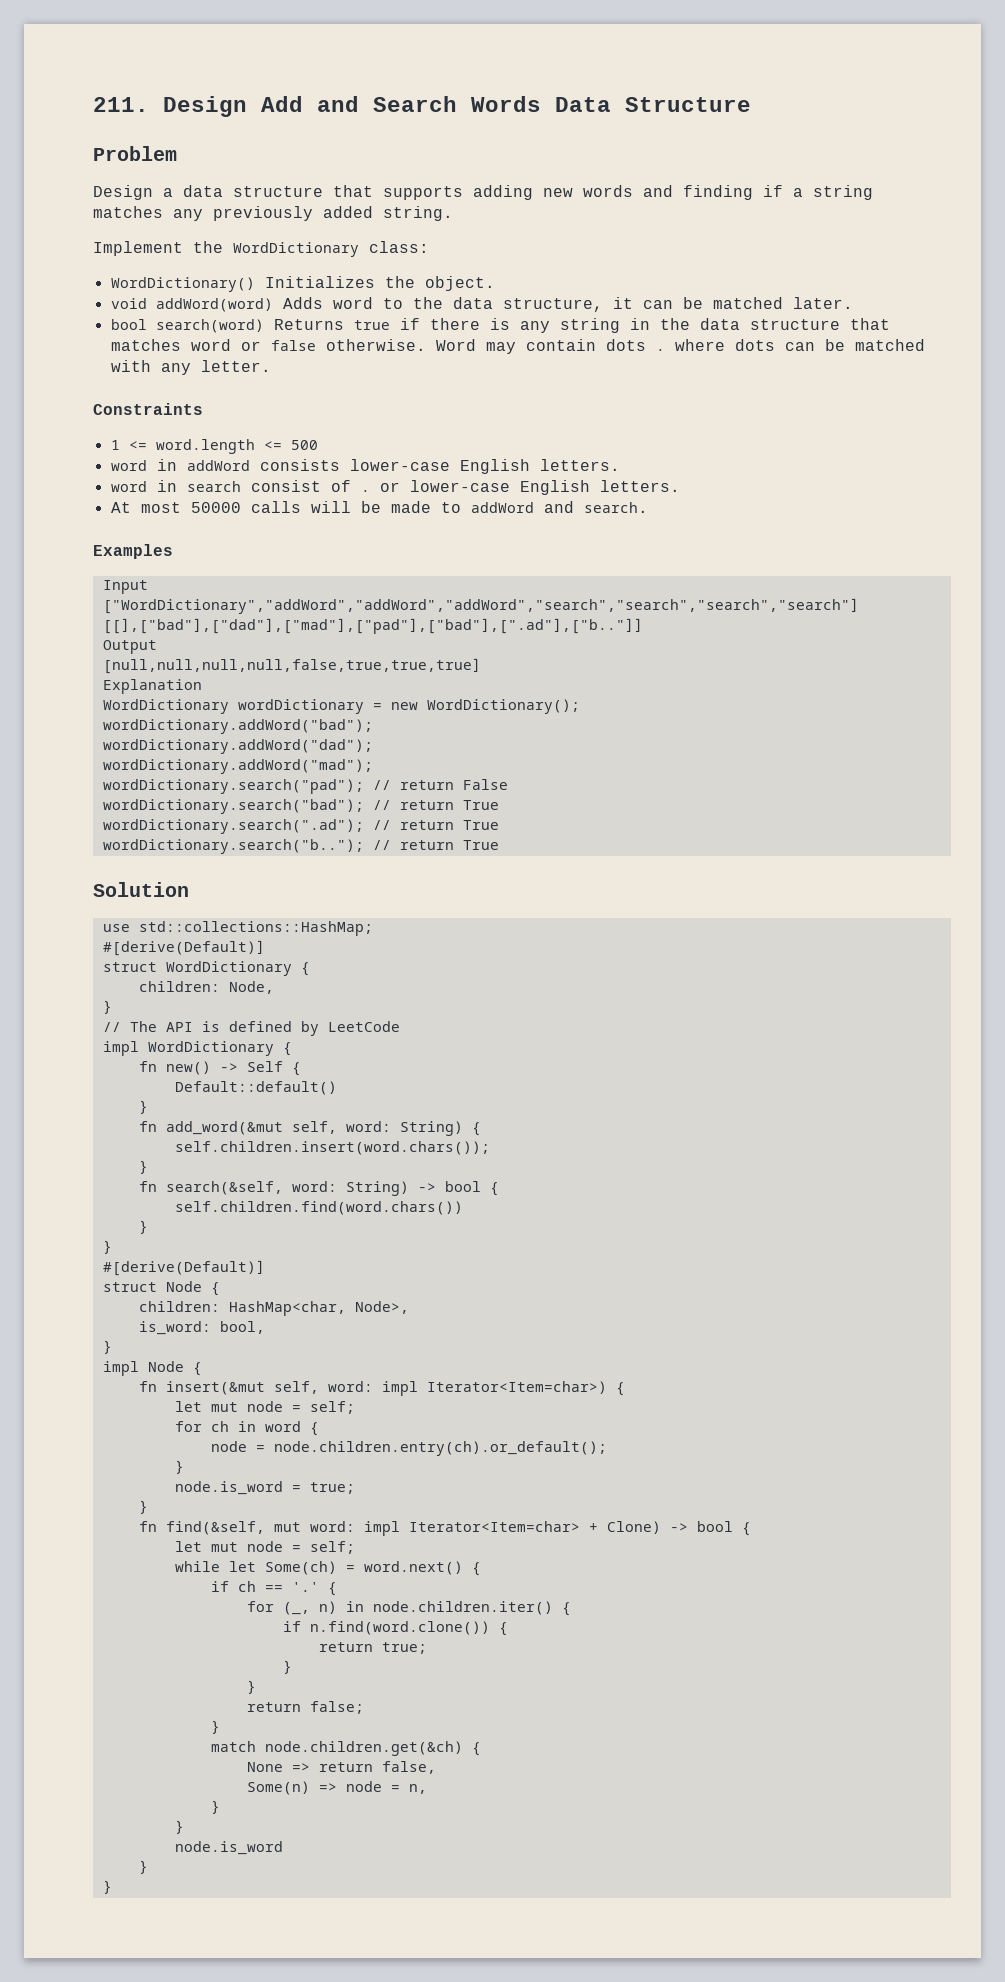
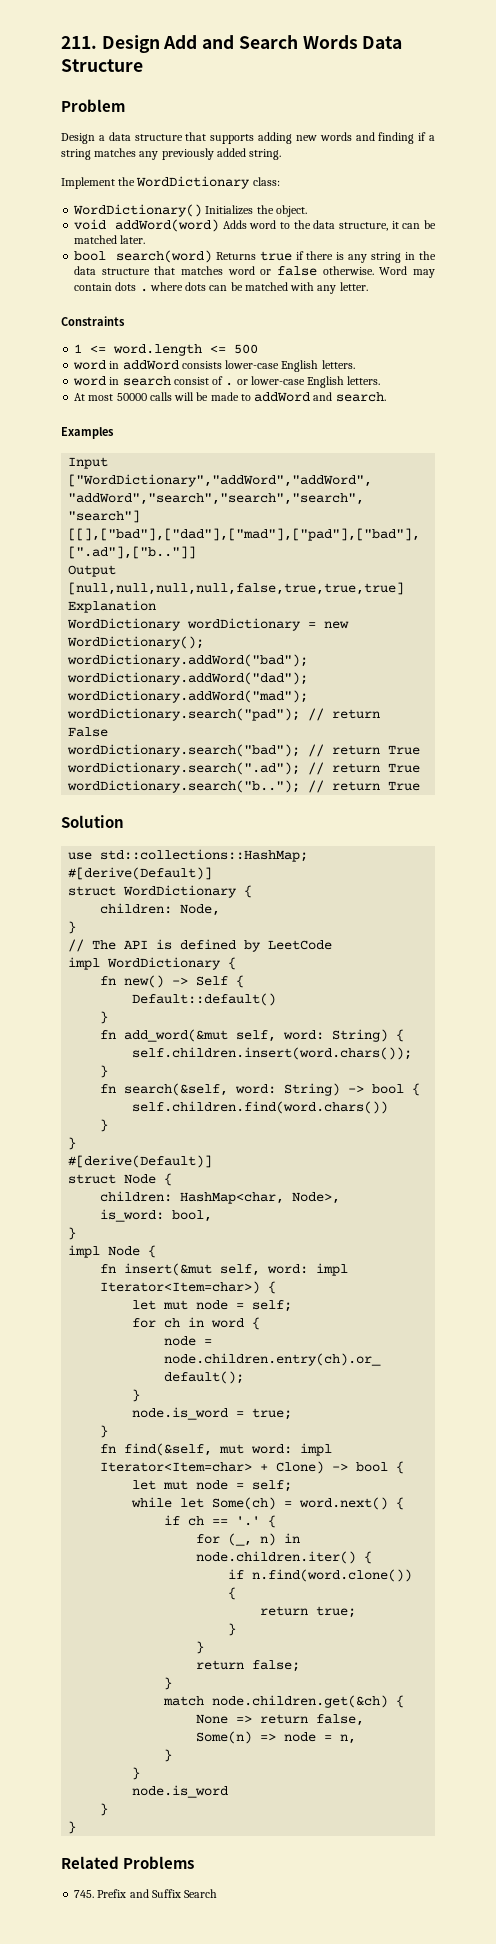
(112, 1887) none -> [61,1856,195,1869] [74,1889,218,1898] // Related Problems // 745. Prefix and Suffix Search

